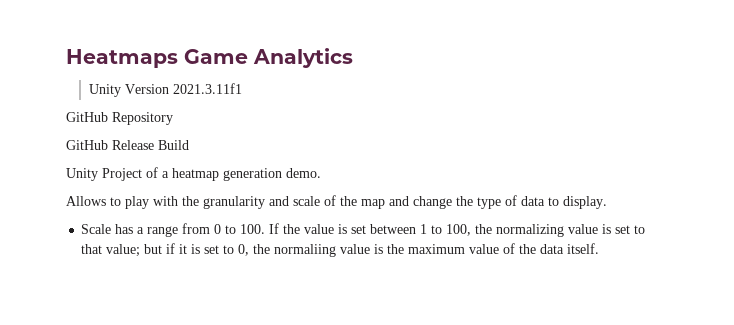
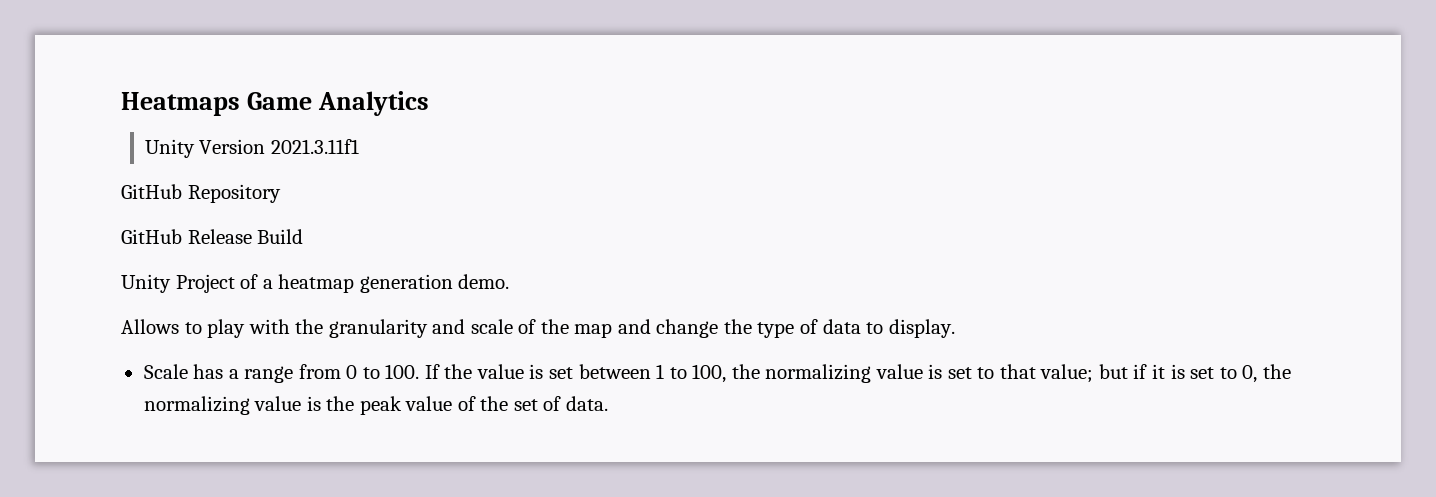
[274,244,337,257] normaliing -> [143,396,250,415] normalizing
[408,244,466,254] maximum -> [359,396,402,415] peak
[540,243,600,254] data itself. -> [513,396,608,411] set of data.

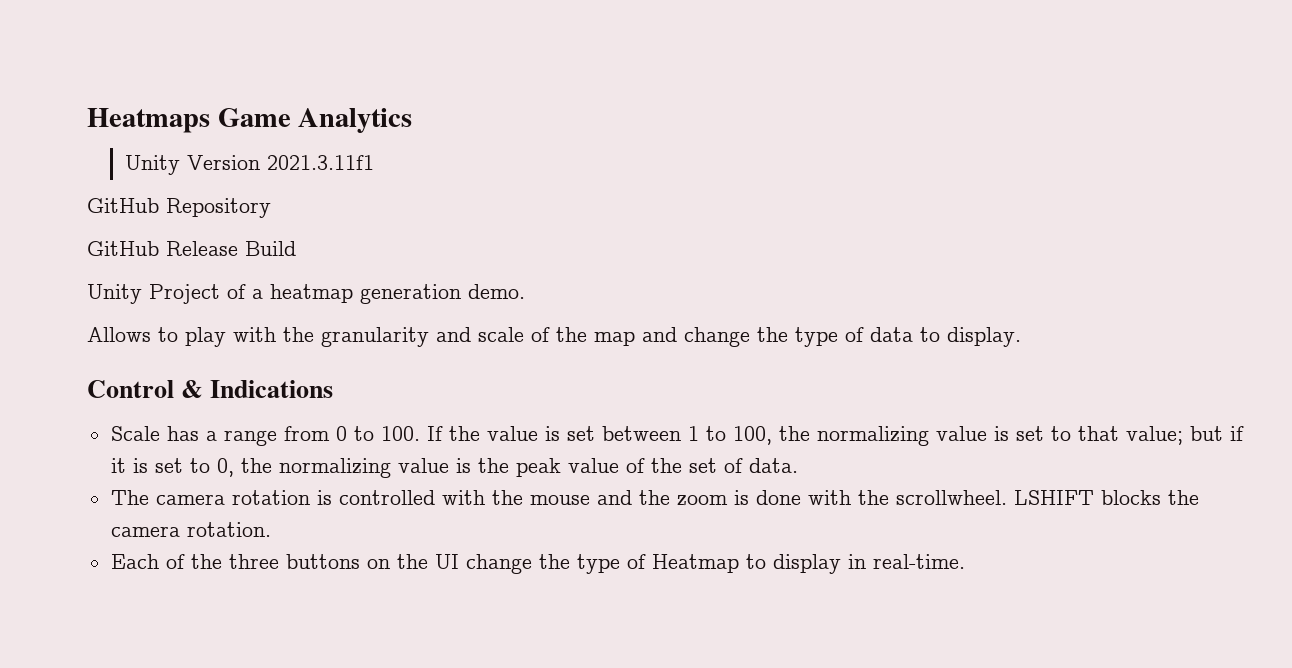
(955, 328) none -> [87,380,334,398] // Control & Indications
(608, 403) none -> [110,490,1199,506] [110,522,271,537] [110,554,965,574] // The camera rotation is controlled with the mouse and the zoom is done with the scrollwheel. LSHIFT blocks the camera rotation. // Each of the three buttons on the UI change the type of Heatmap to display in real-time.

